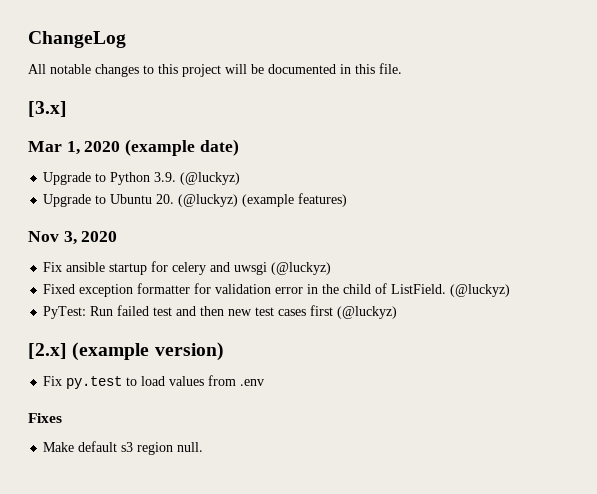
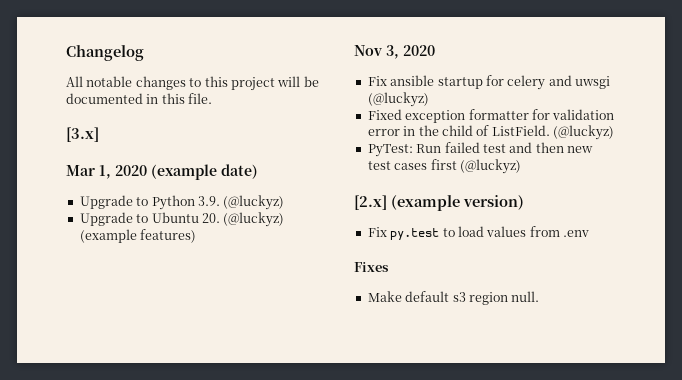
[28,31,126,48] ChangeLog -> [66,45,144,61] Changelog

